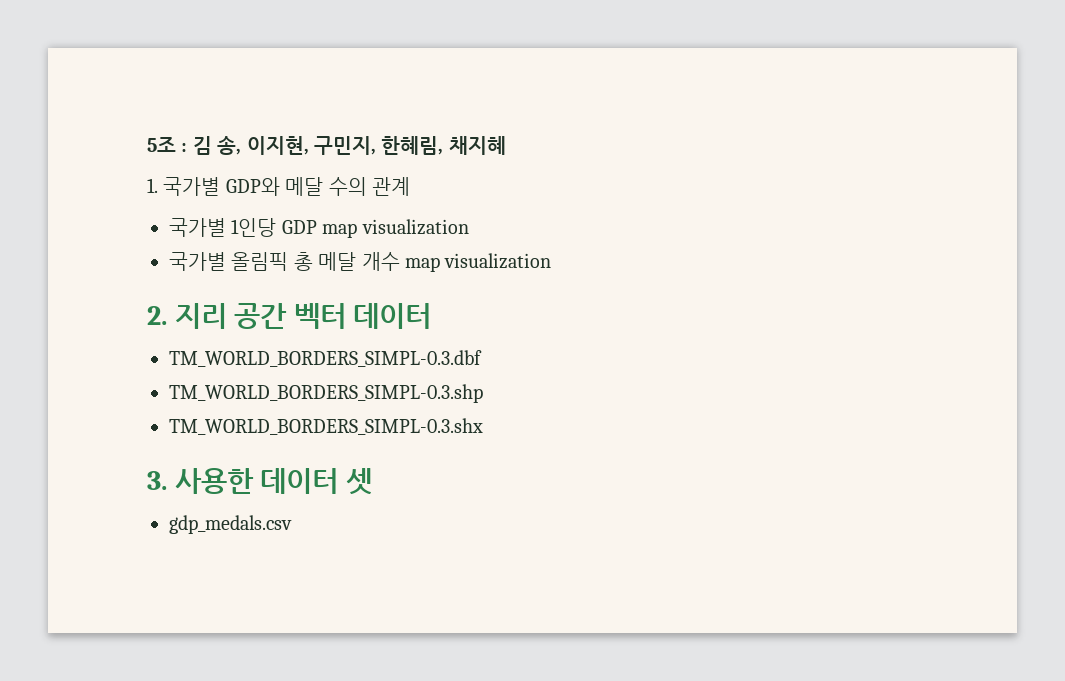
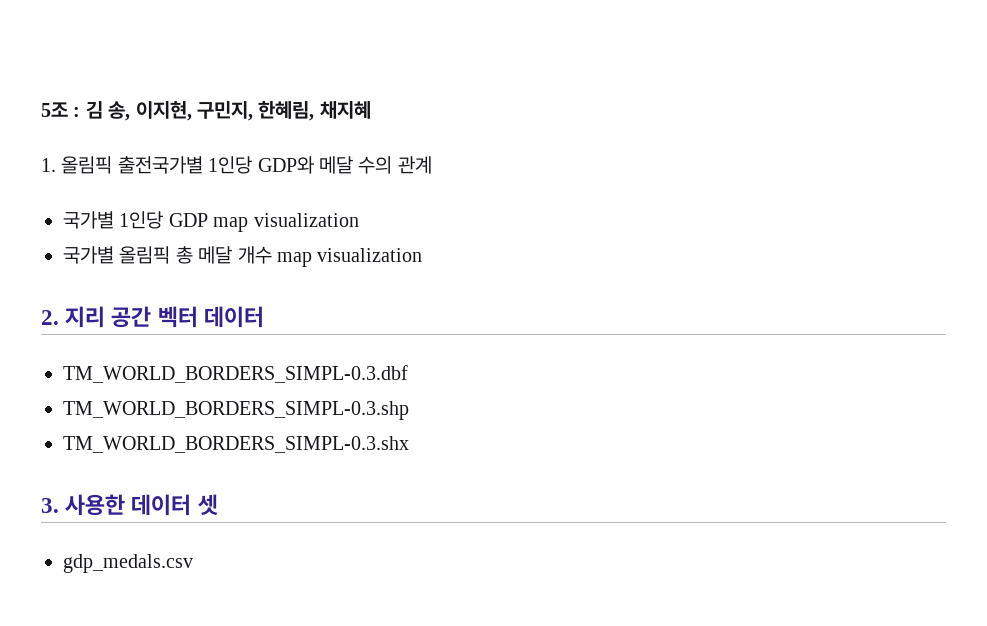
[163,177,221,196] 국가별 -> [61,156,253,174] 올림픽 출전국가별 1인당

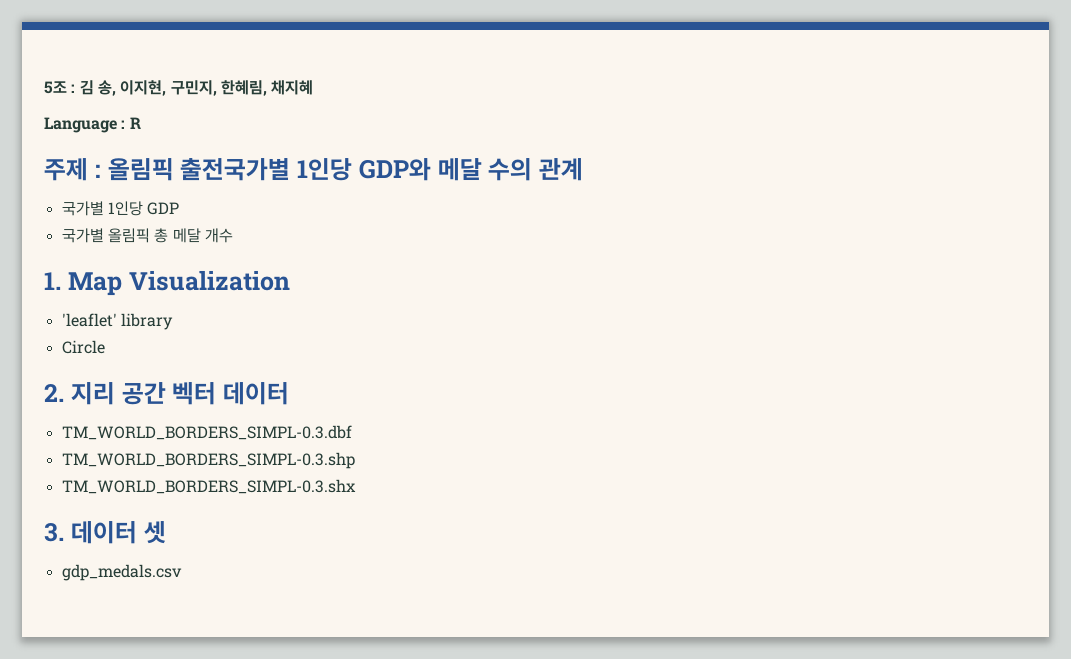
[41,158,56,172] 1. -> [44,117,141,133] [44,158,101,181] Language : R // 주제 :
[213,213,359,232] map visualization -> (180, 208) none
[277,248,423,267] map visualization -> [44,270,290,296] [61,313,173,330] [61,340,105,354] // 1. Map Visualization // 'leaflet' library // Circle
[65,494,126,516] 사용한 -> (64, 532) none

